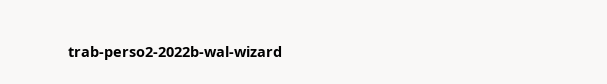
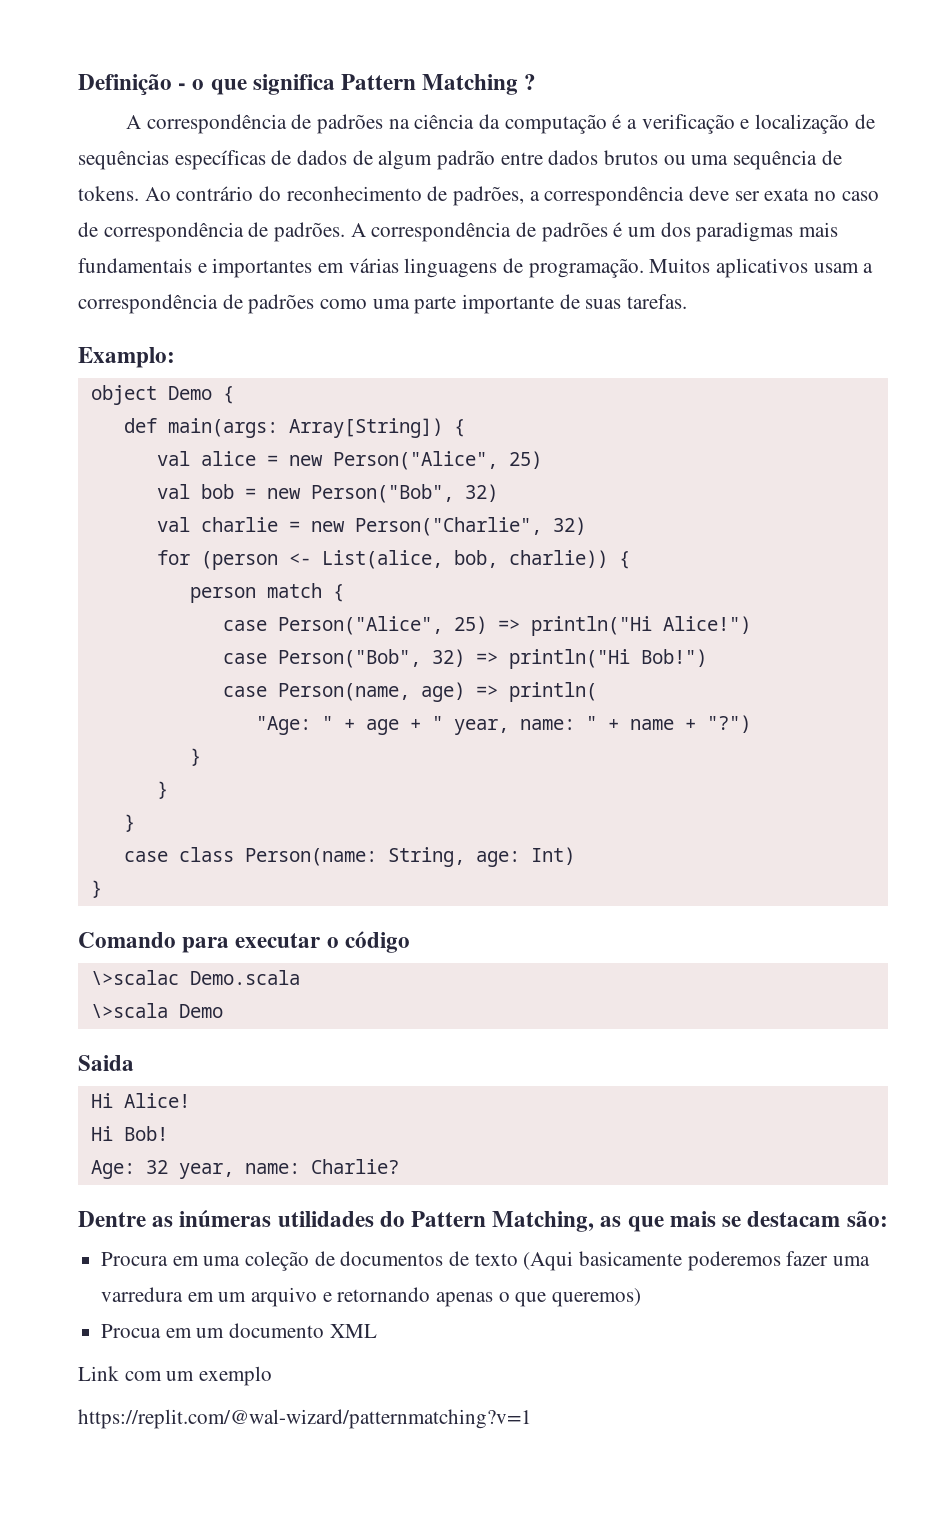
[68,46,282,60] trab-perso2-2022b-wal-wizard -> [78,74,537,95] [126,114,875,134] [78,150,842,170] [78,186,879,206] [78,222,839,242] [78,258,874,278] [78,294,688,314] [78,347,175,368] [90,385,234,405] [123,418,465,438] [156,451,542,470] [156,484,498,503] [156,517,586,536] [156,550,630,570] [189,583,344,603] [222,616,751,636] [222,649,707,669] [222,682,597,702] [255,715,751,735] [189,748,201,766] [156,781,168,799] [123,814,135,832] [123,847,575,867] [90,880,102,898] [78,931,410,953] [90,970,300,985] [90,1003,223,1018] [78,1055,134,1071] [90,1093,190,1108] [90,1126,168,1141] [90,1159,399,1179] [78,1210,888,1232] [101,1251,871,1271] [101,1287,642,1307] [101,1323,377,1338] [78,1366,273,1386] [78,1409,532,1429] Definição - o que significa Pattern Matching ? // A correspondência de padrões na ciência da computação é a verificação e localização de sequências específicas de dados de algum padrão entre dados brutos ou uma sequência de tokens. Ao contrário do reconhecimento de padrões, a correspondência deve ser exata no caso de correspondência de padrões. A correspondência de padrões é um dos paradigmas mais fundamentais e importantes em várias linguagens de programação. Muitos aplicativos usam a correspondência de padrões como uma parte importante de suas tarefas. // Examplo: // object Demo { // def main(args: Array[String]) { // val alice = new Person("Alice", 25) // val bob = new Person("Bob", 32) // val charlie = new Person("Charlie", 32) // for (person <- List(alice, bob, charlie)) { // person match { // case Person("Alice", 25) => println("Hi Alice!") // case Person("Bob", 32) => println("Hi Bob!") // case Person(name, age) => println( // "Age: " + age + " year, name: " + name + "?") // } // } // } // case class Person(name: String, age: Int) // } // Comando para executar o código // \>scalac Demo.scala // \>scala Demo // Saida // Hi Alice! // Hi Bob! // Age: 32 year, name: Charlie? // Dentre as inúmeras utilidades do Pattern Matching, as que mais se destacam são: // Procura em uma coleção de documentos de texto (Aqui basicamente poderemos fazer uma varredura em um arquivo e retornando apenas o que queremos) // Procua em um documento XML // Link com um exemplo // https://replit.com/@wal-wizard/patternmatching?v=1

